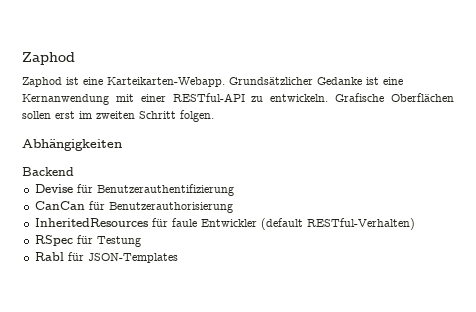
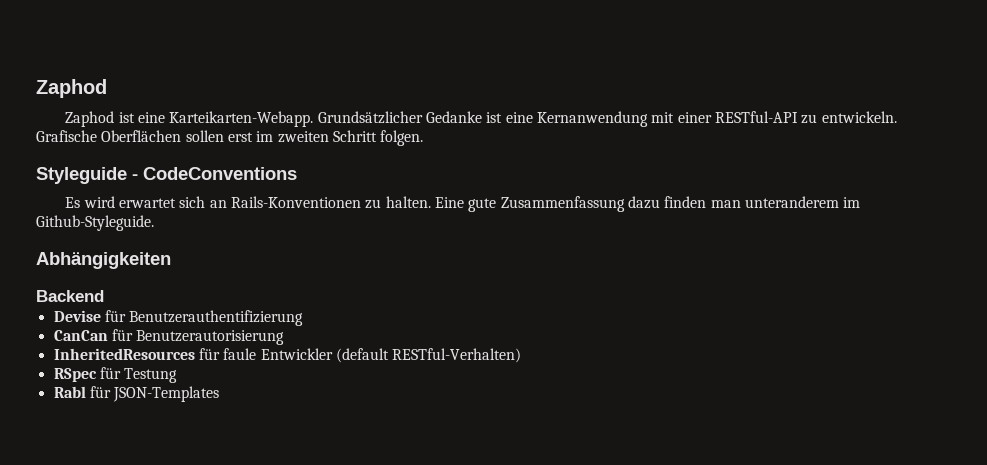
(214, 116) none -> [36,167,297,184] [65,196,861,212] [36,215,154,231] // Styleguide - CodeConventions // Es wird erwartet sich an Rails-Konventionen zu halten. Eine gute Zusammenfassung dazu finden man unteranderem im Github-Styleguide.
[108,202,233,213] Benutzerauthorisierung -> [136,330,285,345] Benutzerautorisierung

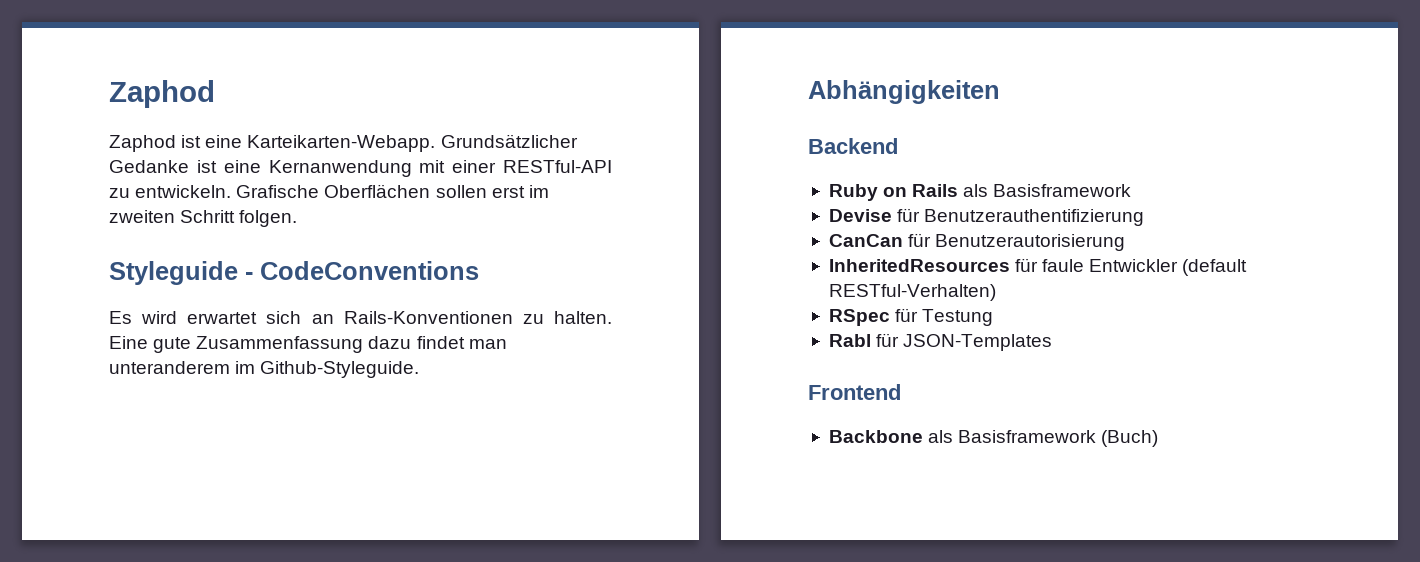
[664,196,707,208] finden -> [416,336,465,349] findet
(104, 296) none -> [828,184,1132,201] // Ruby on Rails als Basisframework
(220, 394) none -> [808,384,901,400] [828,430,1159,447] // Frontend // Backbone als Basisframework (Buch)

